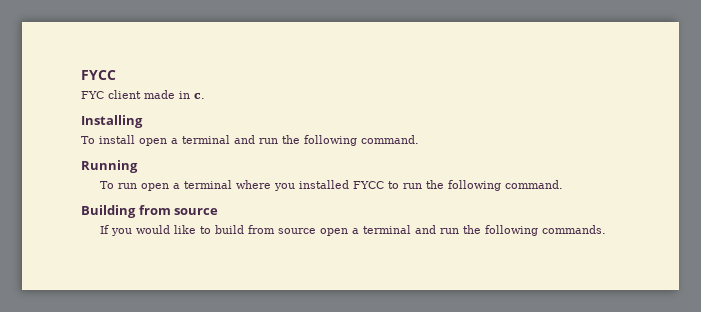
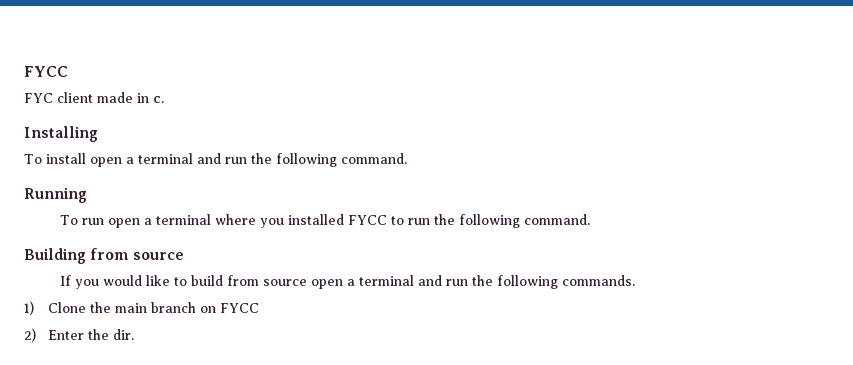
(606, 229) none -> [24,301,259,315] [24,328,134,342] // 1) Clone the main branch on FYCC // 2) Enter the dir.

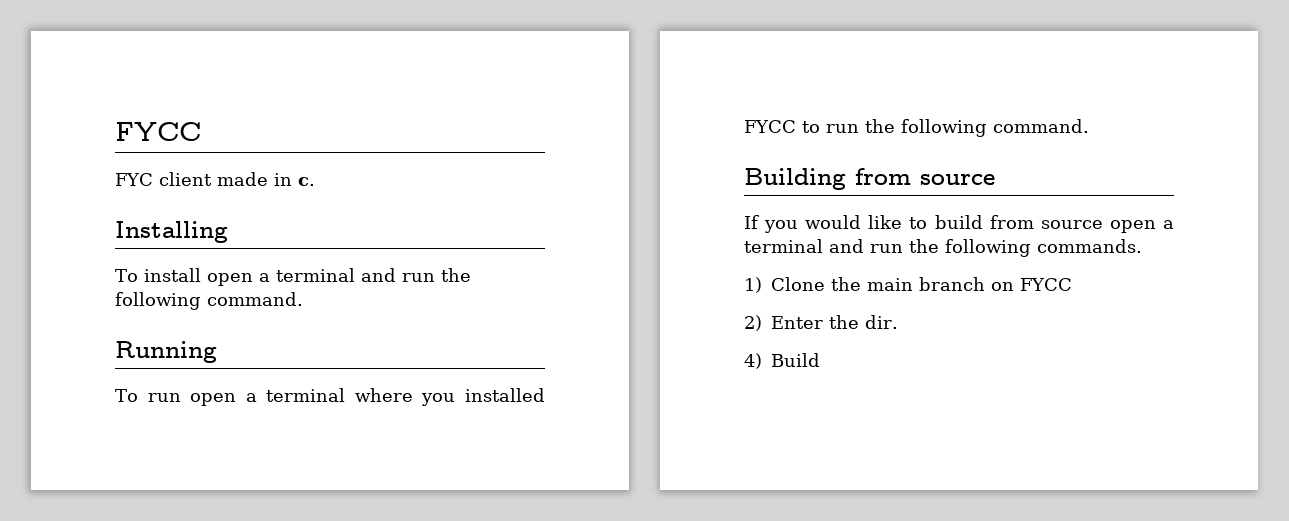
(134, 334) none -> [744,353,820,369] // 4) Build

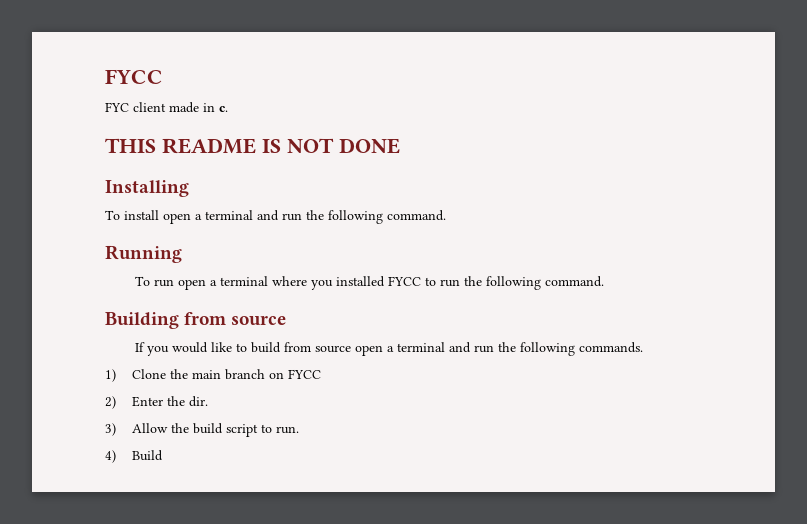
(315, 181) none -> [105,138,400,154] // THIS README IS NOT DONE
(898, 322) none -> [105,423,300,437] // 3) Allow the build script to run.

